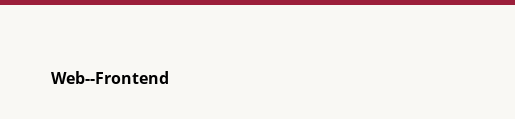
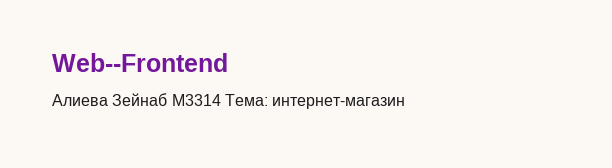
(169, 77) none -> [52,93,406,109] // Алиева Зейнаб М3314 Тема: интернет-магазин

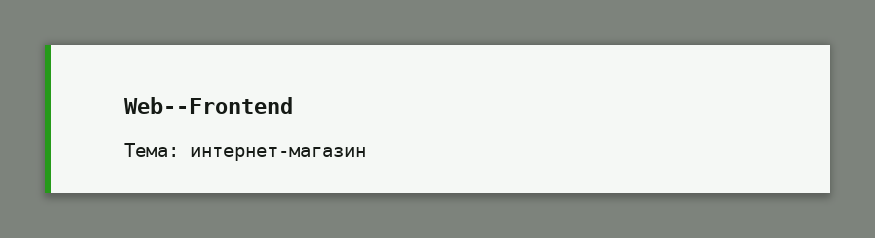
[52,93,221,106] Алиева Зейнаб М3314 -> (293, 105) none

